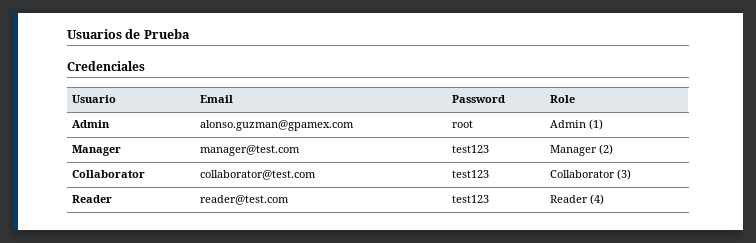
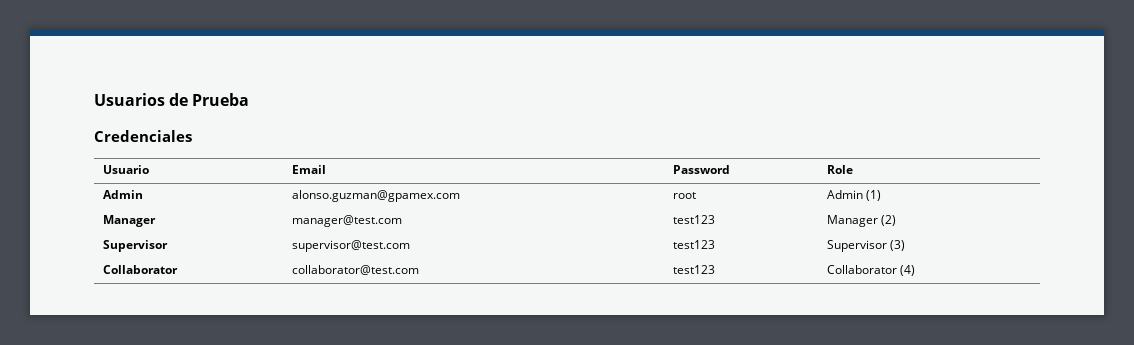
(613, 149) none -> [102,240,168,252] [291,240,410,252] [672,240,715,249] [826,240,905,252] // Supervisor | supervisor@test.com | test123 | Supervisor (3)
[616,169,631,180] [71,195,112,203] [199,195,289,205] [451,195,489,203] [549,195,588,203] (3) // Reader | reader@test.com | test123 | Reader -> (897, 269) none

